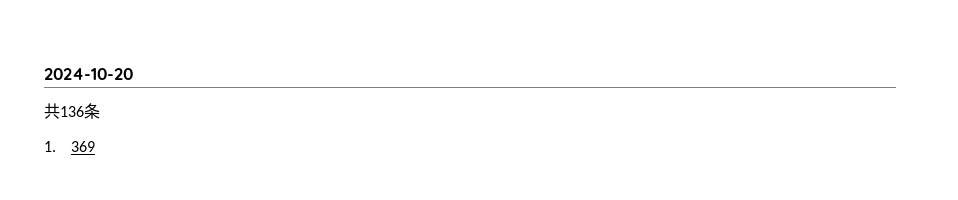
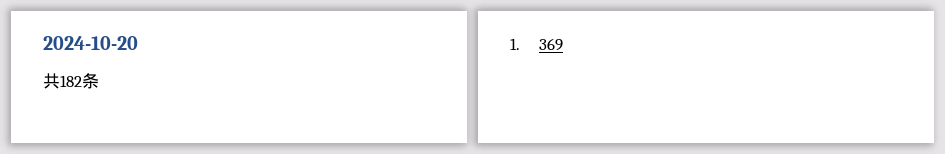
[60,106,84,117] 136 -> [60,75,82,87] 182

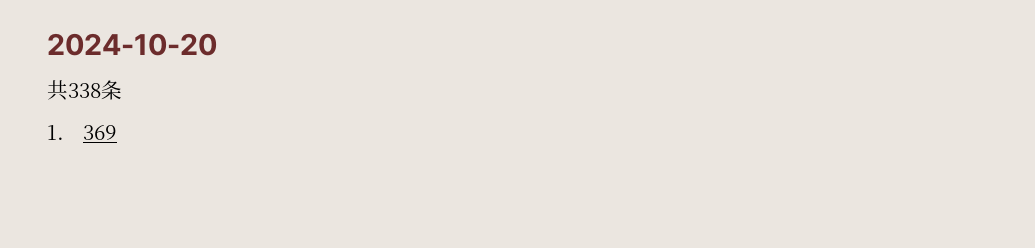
[60,75,82,87] 182 -> [68,83,101,98] 338

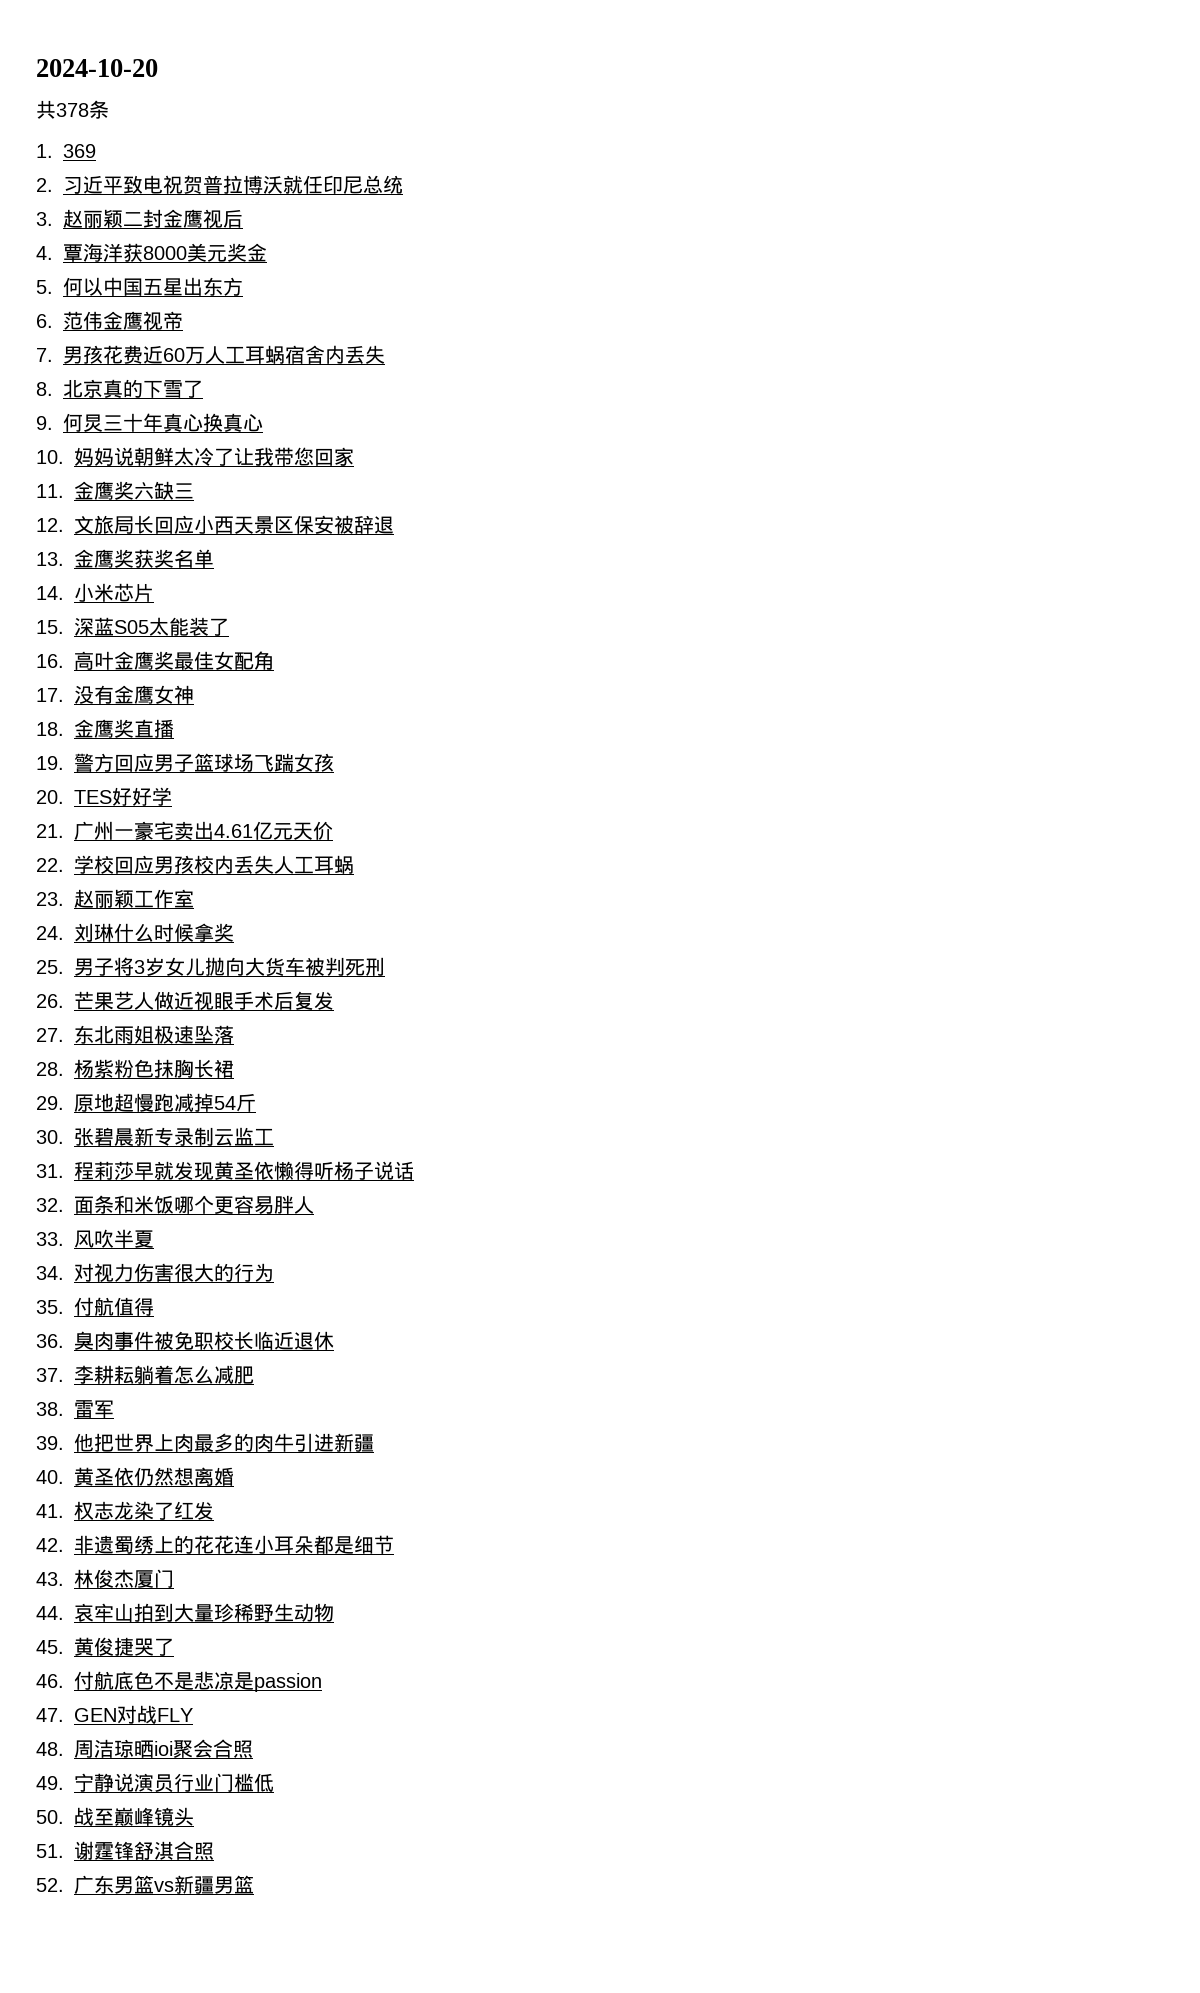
[68,83,101,98] 338 -> [56,103,89,117] 378
(118, 132) none -> [36,175,403,194] [36,209,243,229] [36,243,267,262] [36,277,243,296] [36,311,183,331] [36,345,385,364] [36,379,203,398] [36,413,263,432] [36,447,354,466] [36,481,194,500] [36,515,394,534] [36,549,214,568] [36,583,154,602] [36,617,229,636] [36,651,274,670] [36,685,194,704] [36,719,174,738] [36,753,334,772] [36,787,172,806] [36,821,333,841] [36,855,354,874] [36,889,194,908] [36,923,234,942] [36,957,385,977] [36,991,334,1011] [36,1025,234,1044] [36,1059,234,1078] [36,1093,256,1112] [36,1127,274,1146] [36,1161,414,1181] [36,1195,314,1215] [36,1229,154,1248] [36,1263,274,1283] [36,1297,154,1316] [36,1331,334,1350] [36,1365,254,1384] [36,1400,114,1418] [36,1433,374,1452] [36,1467,234,1486] [36,1501,214,1520] [36,1535,394,1555] [36,1569,174,1588] [36,1603,334,1622] [36,1637,174,1656] [36,1671,322,1692] [36,1705,193,1724] [36,1739,253,1758] [36,1773,274,1793] [36,1807,194,1826] [36,1841,214,1860] [36,1875,254,1894] // 2.习近平致电祝贺普拉博沃就任印尼总统 // 3.赵丽颖二封金鹰视后 // 4.覃海洋获8000美元奖金 // 5.何以中国五星出东方 // 6.范伟金鹰视帝 // 7.男孩花费近60万人工耳蜗宿舍内丢失 // 8.北京真的下雪了 // 9.何炅三十年真心换真心 // 10.妈妈说朝鲜太冷了让我带您回家 // 11.金鹰奖六缺三 // 12.文旅局长回应小西天景区保安被辞退 // 13.金鹰奖获奖名单 // 14.小米芯片 // 15.深蓝S05太能装了 // 16.高叶金鹰奖最佳女配角 // 17.没有金鹰女神 // 18.金鹰奖直播 // 19.警方回应男子篮球场飞踹女孩 // 20. TES好好学 // 21.广州一豪宅卖出4.61亿元天价 // 22.学校回应男孩校内丢失人工耳蜗 // 23.赵丽颖工作室 // 24.刘琳什么时候拿奖 // 25.男子将3岁女儿抛向大货车被判死刑 // 26.芒果艺人做近视眼手术后复发 // 27.东北雨姐极速坠落 // 28.杨紫粉色抹胸长裙 // 29.原地超慢跑减掉54斤 // 30.张碧晨新专录制云监工 // 31.程莉莎早就发现黄圣依懒得听杨子说话 // 32.面条和米饭哪个更容易胖人 // 33.风吹半夏 // 34.对视力伤害很大的行为 // 35.付航值得 // 36.臭肉事件被免职校长临近退休 // 37.李耕耘躺着怎么减肥 // 38.雷军 // 39.他把世界上肉最多的肉牛引进新疆 // 40.黄圣依仍然想离婚 // 41.权志龙染了红发 // 42.非遗蜀绣上的花花连小耳朵都是细节 // 43.林俊杰厦门 // 44.哀牢山拍到大量珍稀野生动物 // 45.黄俊捷哭了 // 46.付航底色不是悲凉是passion // 47. GEN对战FLY // 48.周洁琼晒ioi聚会合照 // 49.宁静说演员行业门槛低 // 50.战至巅峰镜头 // 51.谢霆锋舒淇合照 // 52.广东男篮vs新疆男篮

